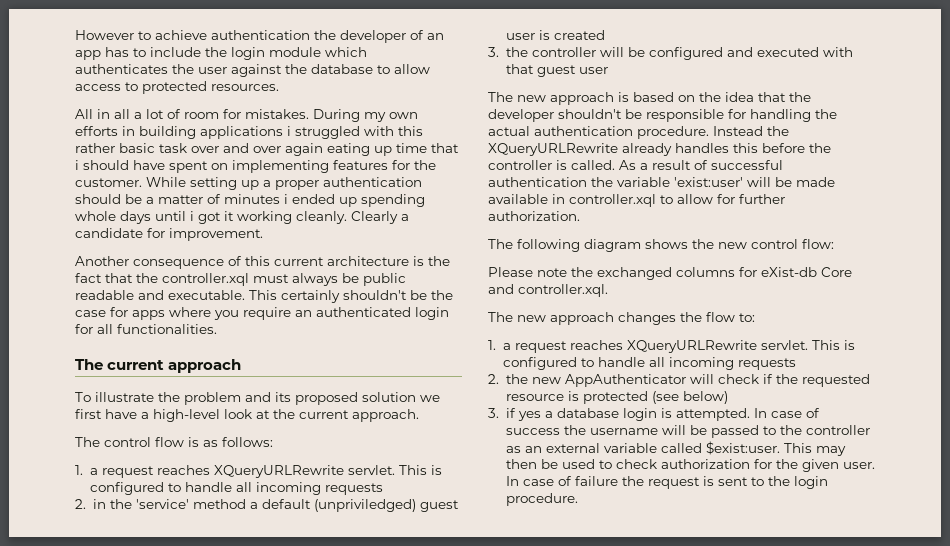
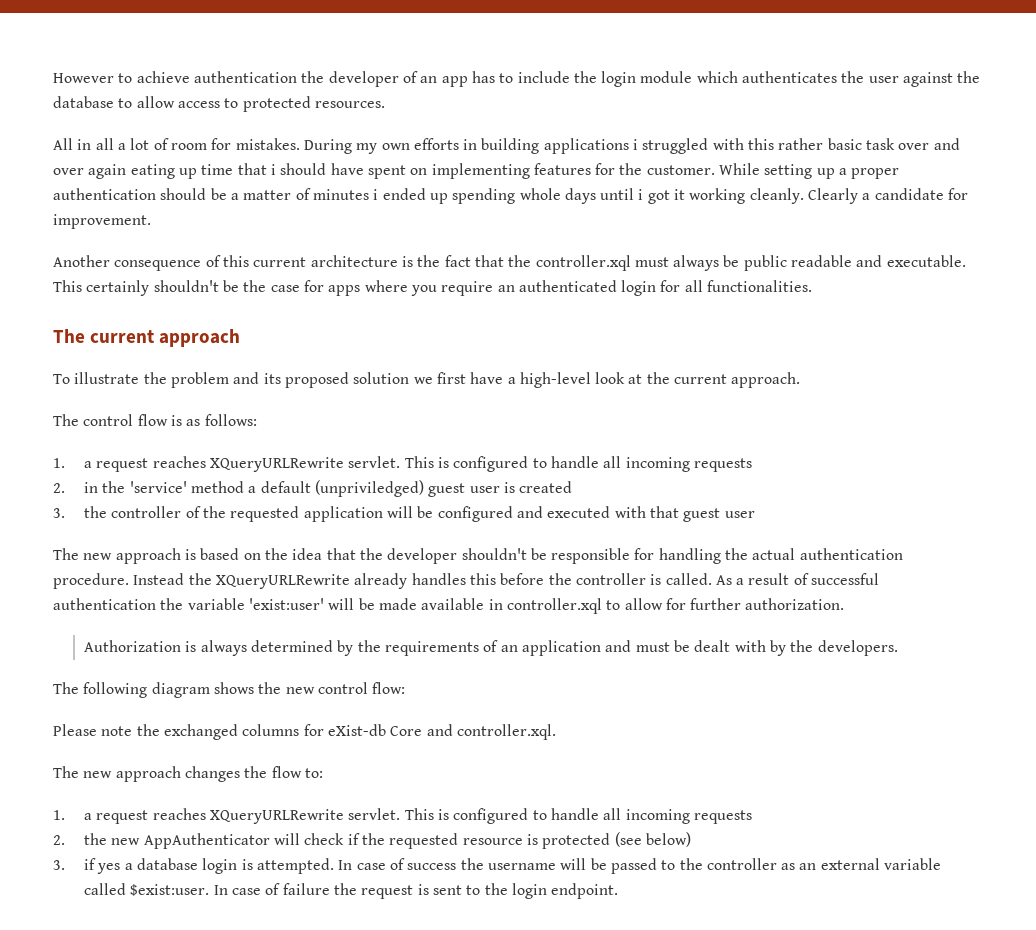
(596, 52) none -> [185,506,383,522] of the requested application
(580, 216) none -> [84,640,898,656] // Authorization is always determined by the requirements of an application and must be dealt with by the developers.
[783,443,846,456] [505,459,875,472] This may then be used to check authorization for the given user. -> (210, 890) none
[505,493,578,506] procedure. -> [551,883,619,899] endpoint.

